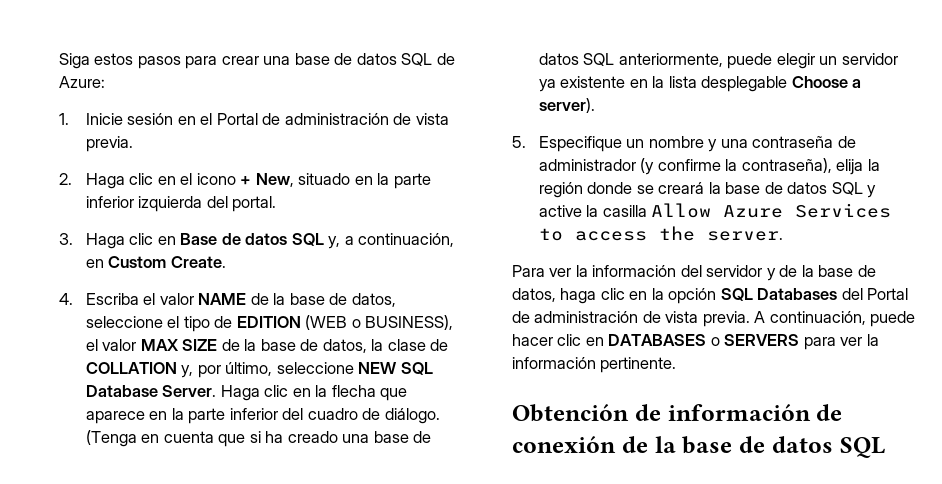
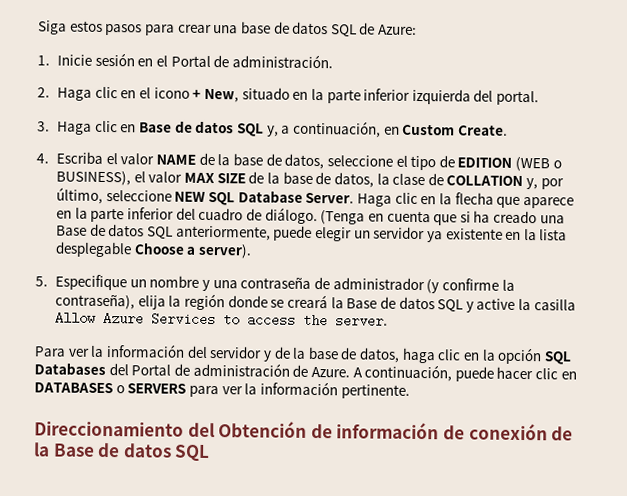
[284,113,449,125] [85,136,133,152] administración de vista previa. -> [231,54,333,69] administración.
[373,431,409,443] base -> [56,225,88,236] Base
[725,182,761,194] base -> [346,298,378,309] Base
[665,311,750,327] vista previa. -> [310,366,350,378] Azure.
(677, 365) none -> [34,421,215,438] Direccionamiento del
[682,436,733,454] base -> [52,443,95,457] Base

